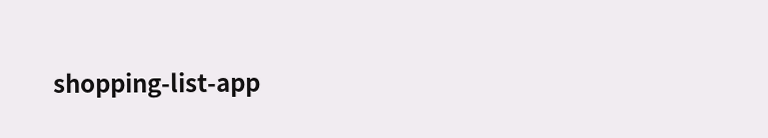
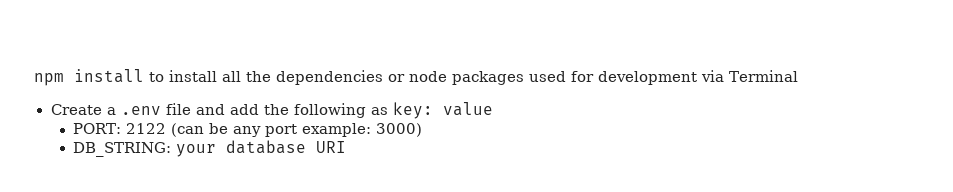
[53,71,261,99] shopping-list-app -> [34,69,798,86] [50,102,493,119] [73,123,423,137] [73,140,347,157] npm install to install all the dependencies or node packages used for development via Terminal // Create a .env file and add the following as key: value // PORT: 2122 (can be any port example: 3000) // DB_STRING: your database URI

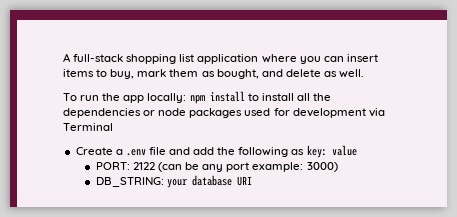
(34, 79) none -> [63,53,378,64] [63,69,365,79] [63,93,187,103] A full-stack shopping list application where you can insert items to buy, mark them as bought, and delete as well. // To run the app locally:

